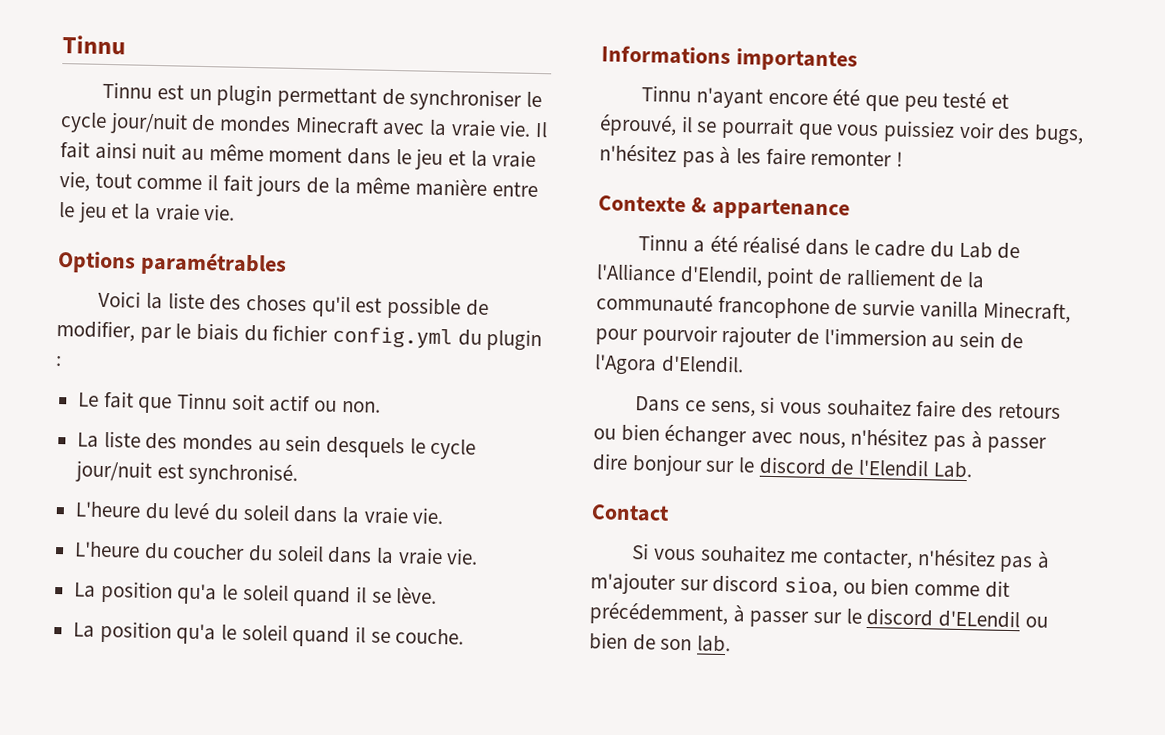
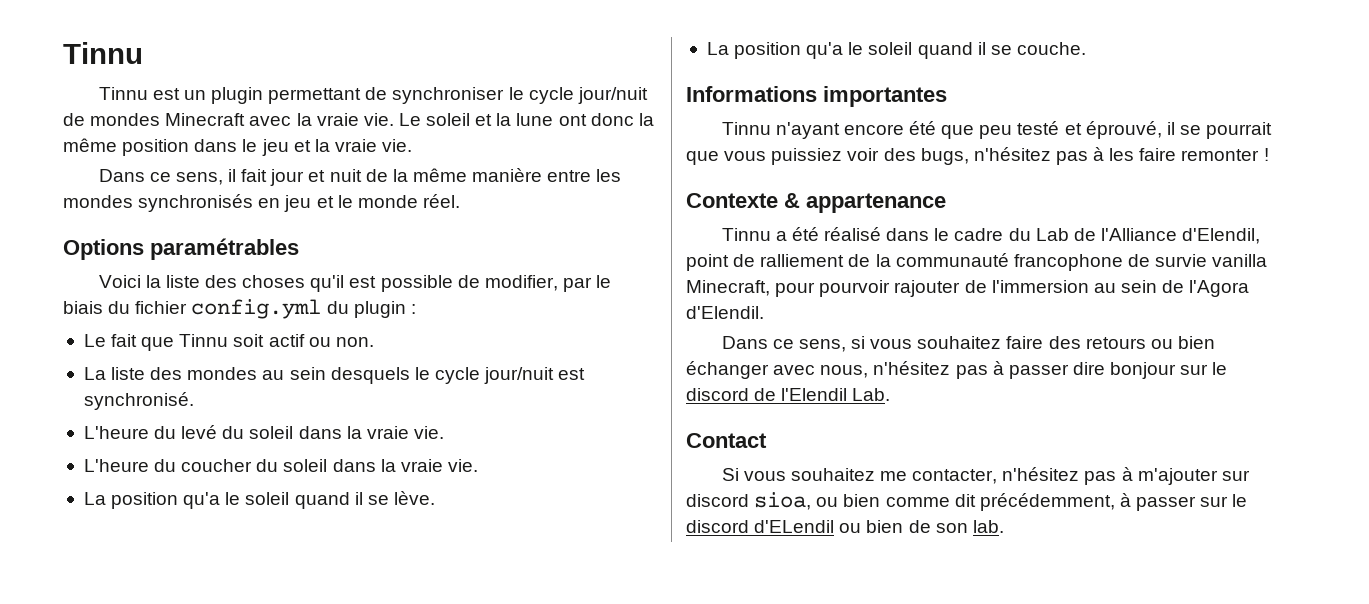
[535,121,549,138] [60,141,343,163] Il fait ainsi nuit au même moment -> [398,113,654,126] [63,138,190,156] Le soleil et la lune ont donc la même position
[59,171,302,198] vie, tout comme il fait jours -> [382,139,413,152] [98,169,362,186] vie. // Dans ce sens, il fait jour et nuit
[59,201,236,223] le jeu et la vraie vie. -> [596,169,622,182] [63,194,460,212] les mondes synchronisés en jeu et le monde réel.

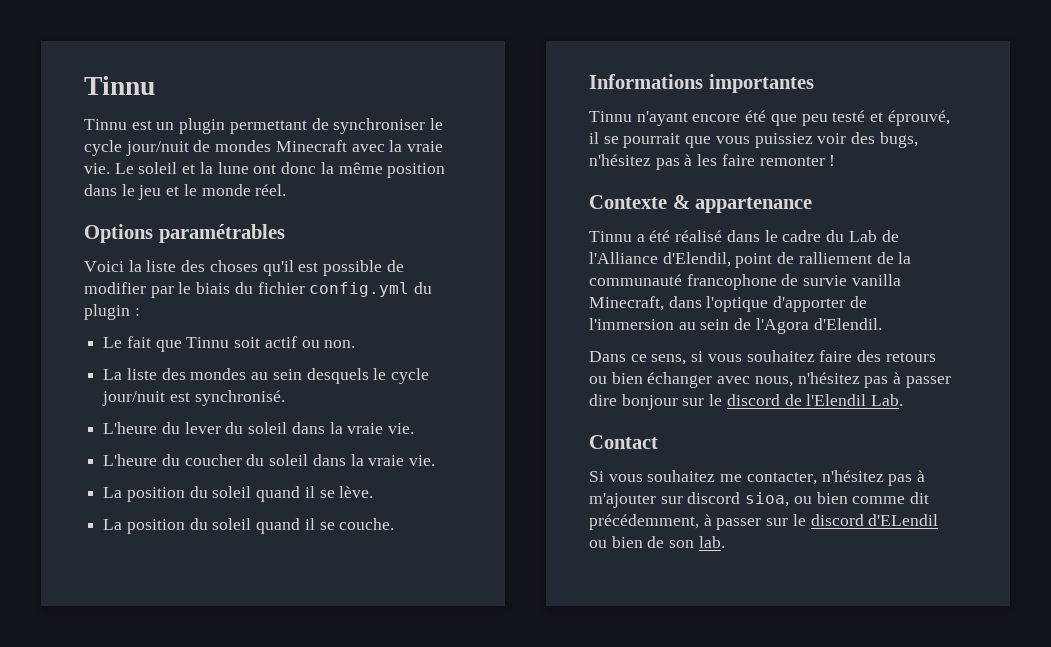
[314,139,413,152] [98,168,622,186] [63,194,334,212] la vraie vie. // Dans ce sens, il fait jour et nuit de la même manière entre les mondes synchronisés en jeu et -> (180, 191) none
[484,275,558,291] modifier, -> [84,282,146,294] modifier
[181,425,218,439] levé -> [184,422,221,434] lever
[183,492,241,509] qu'a le -> [189,486,208,498] du
[806,42,864,59] qu'a le -> [189,518,208,530] du
[775,280,961,297] pour pourvoir rajouter -> [668,296,846,312] dans l'optique d'apporter

